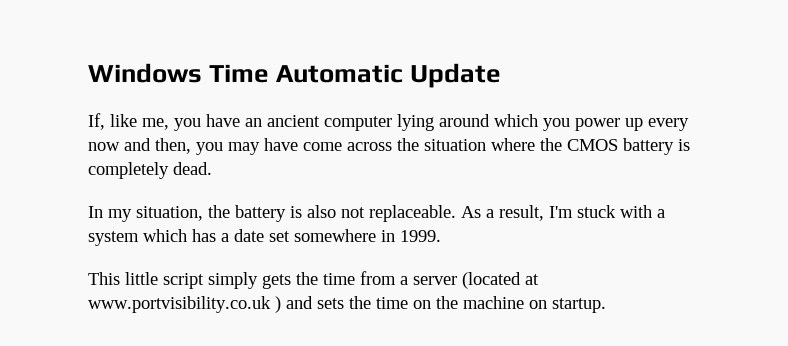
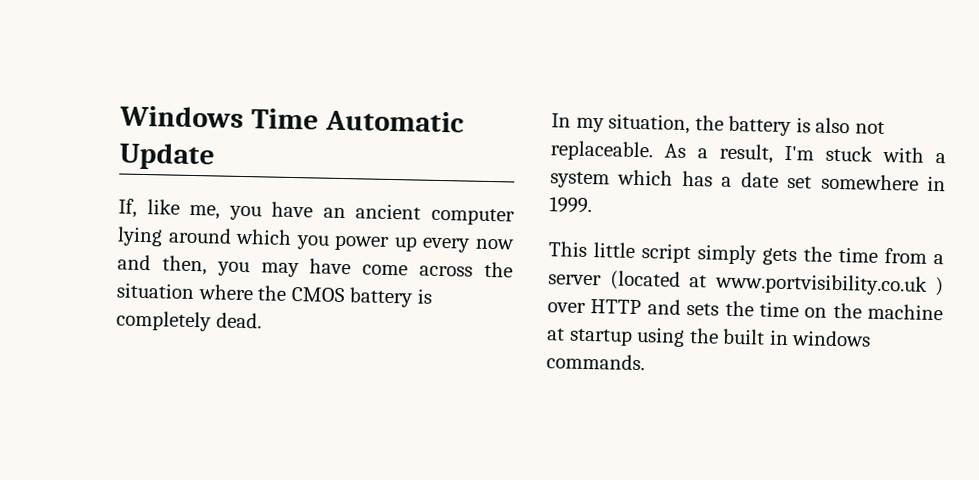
(281, 304) none -> [547,299,642,315] over HTTP
[529,298,606,313] on startup. -> [546,327,872,347] [546,353,645,371] at startup using the built in windows commands.

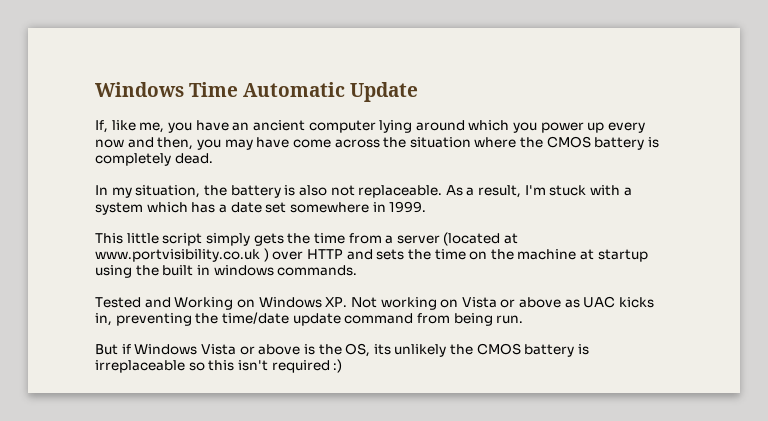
(645, 362) none -> [95,296,655,310] [95,312,524,326] [95,343,590,357] [95,359,343,373] // Tested and Working on Windows XP. Not working on Vista or above as UAC kicks in, preventing the time/date update command from being run. // But if Windows Vista or above is the OS, its unlikely the CMOS battery is irreplaceable so this isn't required :)

